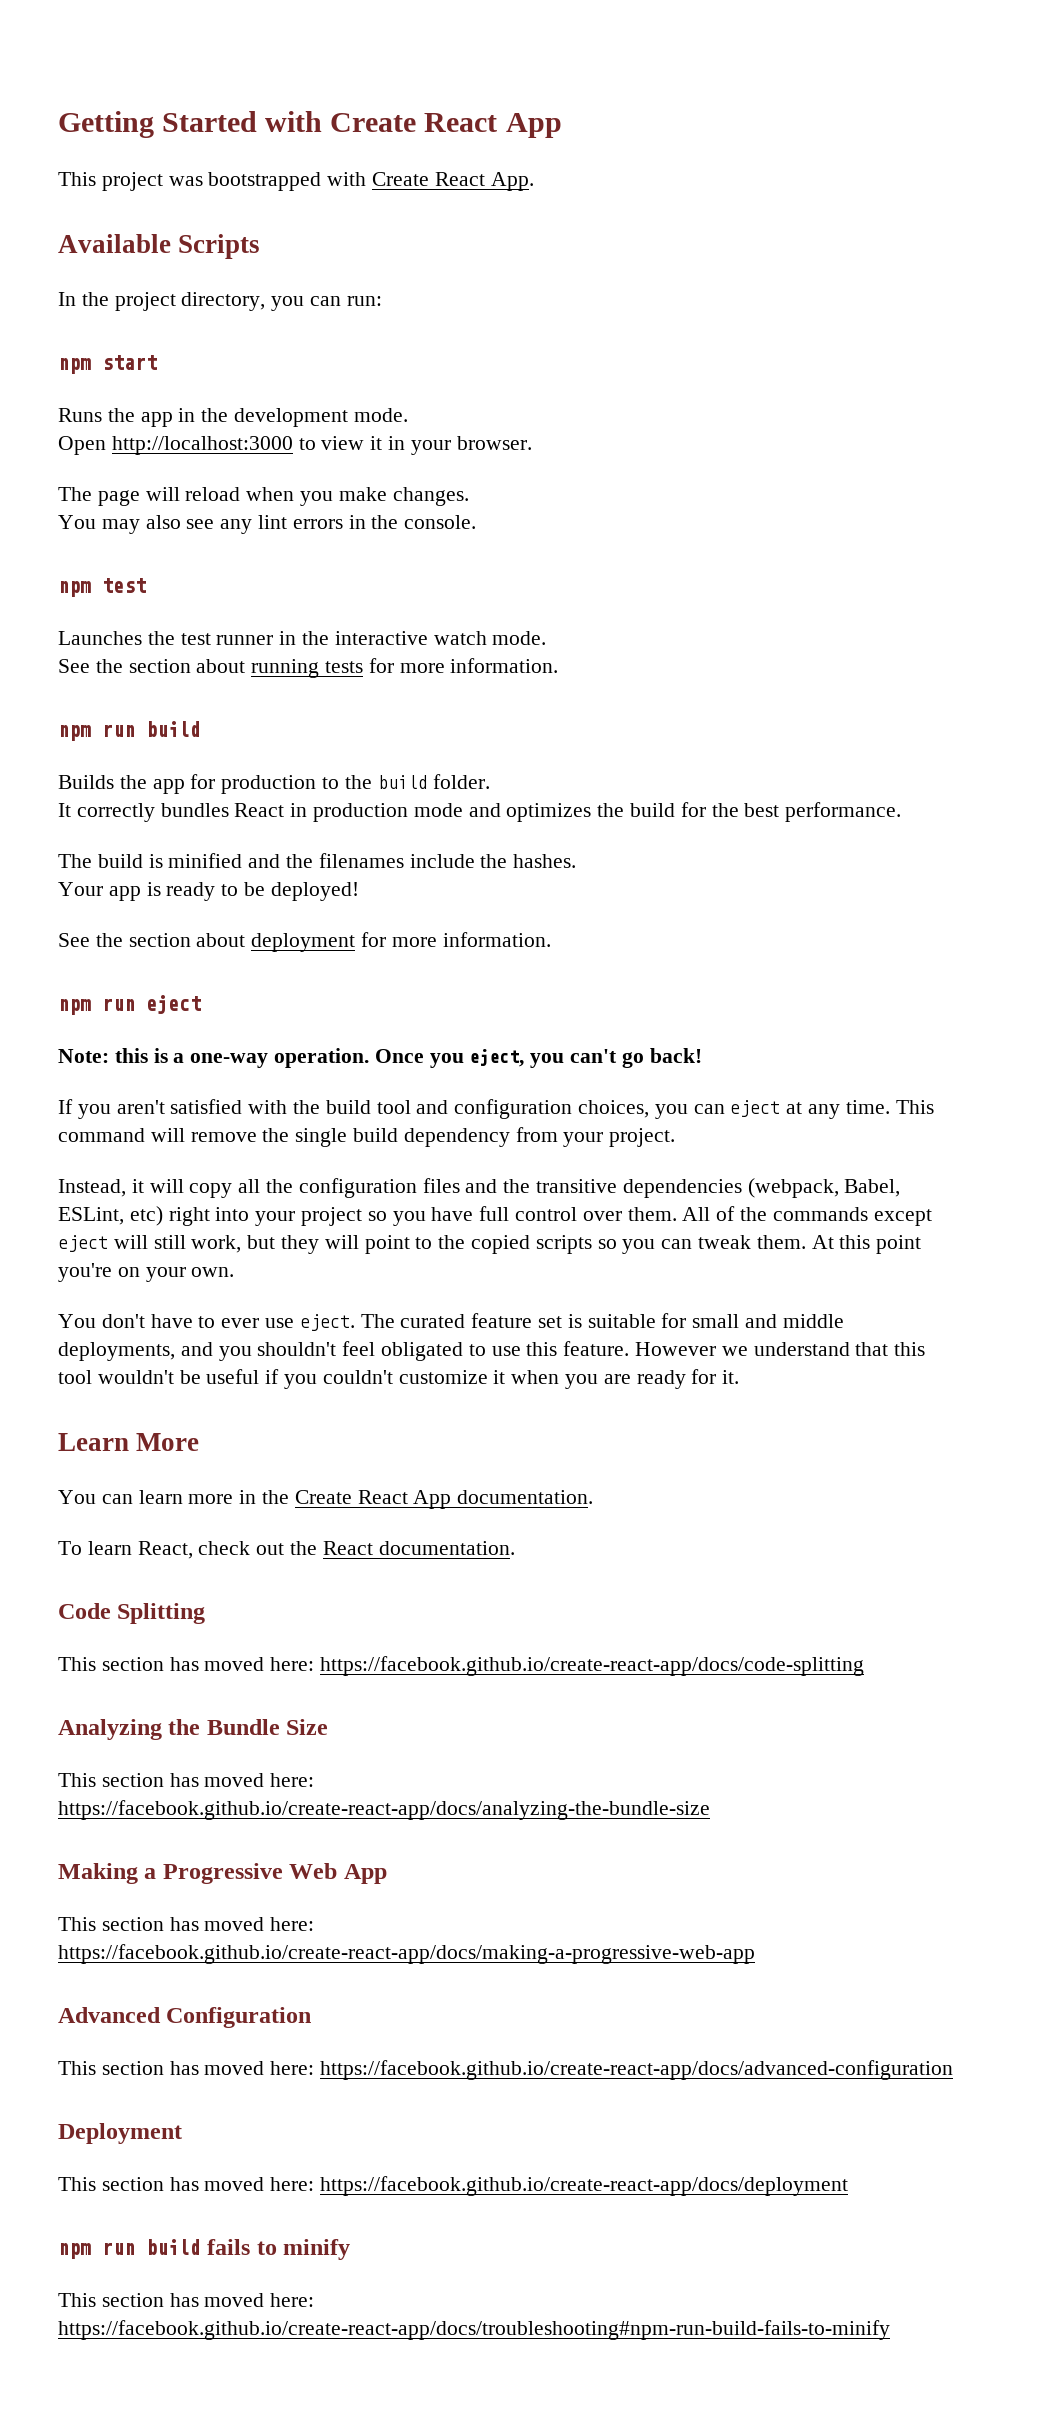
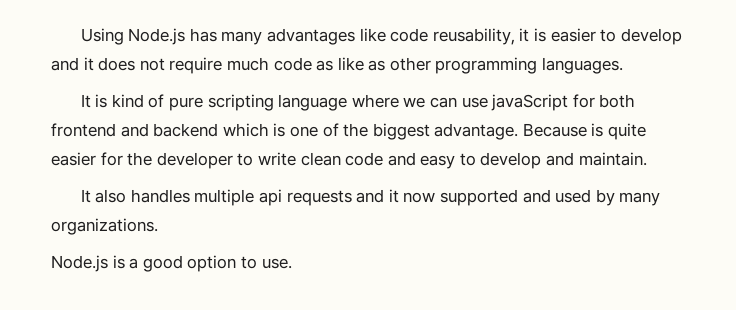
[58,111,562,138] [58,172,534,191] [58,234,261,259] [58,292,382,311] [58,355,157,374] [58,408,408,427] [58,436,532,455] [58,487,469,506] [58,515,477,534] [58,578,146,597] [58,631,547,645] [58,658,559,678] [58,721,201,741] [58,774,491,794] [58,802,902,822] [58,853,577,868] [58,882,359,901] [58,932,551,952] [58,995,201,1015] [58,1048,702,1068] [58,1099,934,1119] [58,1127,676,1147] [58,1178,901,1198] [58,1206,932,1226] [58,1235,922,1254] [58,1263,235,1282] [58,1313,844,1331] [58,1341,926,1361] [58,1369,740,1389] [58,1433,200,1451] [58,1490,594,1509] [58,1541,515,1559] [58,1603,206,1624] [58,1656,865,1676] [58,1719,329,1740] [58,1773,315,1787] [58,1800,710,1820] [58,1863,387,1884] [58,1917,315,1931] [58,1944,755,1964] [58,2007,312,2028] [58,2060,954,2080] [58,2123,182,2144] [58,2176,849,2196] [58,2239,351,2260] [58,2293,315,2307] [58,2320,890,2340] Getting Started with Create React App // This project was bootstrapped with Create React App. // Available Scripts // In the project directory, you can run: // npm start // Runs the app in the development mode. // Open http://localhost:3000 to view it in your browser. // The page will reload when you make changes. // You may also see any lint errors in the console. // npm test // Launches the test runner in the interactive watch mode. // See the section about running tests for more information. // npm run build // Builds the app for production to the build folder. // It correctly bundles React in production mode and optimizes the build for the best performance. // The build is minified and the filenames include the hashes. // Your app is ready to be deployed! // See the section about deployment for more information. // npm run eject // Note: this is a one-way operation. Once you eject, you can't go back! // If you aren't satisfied with the build tool and configuration choices, you can eject at any time. This command will remove the single build dependency from your project. // Instead, it will copy all the configuration files and the transitive dependencies (webpack, Babel, ESLint, etc) right into your project so you have full control over them. All of the commands except eject will still work, but they will point to the copied scripts so you can tweak them. At this point you're on your own. // You don't have to ever use eject. The curated feature set is suitable for small and middle deployments, and you shouldn't feel obligated to use this feature. However we understand that this tool wouldn't be useful if you couldn't customize it when you are ready for it. // Learn More // You can learn more in the Create React App documentation. // To learn React, check out the React documentation. // Code Splitting // This section has moved here: https://facebook.github.io/create-react-app/docs/code-splitting // Analyzing the Bundle Size // This section has moved here: https://facebook.github.io/create-react-app/docs/analyzing-the-bundle-size // Making a Progressive Web App // This section has moved here: https://facebook.github.io/create-react-app/docs/making-a-progressive-web-app // Advanced Configuration // This section has moved here: https://facebook.github.io/create-react-app/docs/advanced-configuration // Deployment // This section has moved here: https://facebook.github.io/create-react-app/docs/deployment // npm run build fails to minify // This section has moved here: https://facebook.github.io/create-react-app/docs/troubleshooting#npm-run-build-fails-to-minify -> [80,28,682,45] [51,57,624,74] [80,94,636,111] [51,123,647,140] [51,152,647,169] [80,189,661,206] [51,218,158,235] [51,255,292,272] Using Node.js has many advantages like code reusability, it is easier to develop and it does not require much code as like as other programming languages. // It is kind of pure scripting language where we can use javaScript for both frontend and backend which is one of the biggest advantage. Because is quite easier for the developer to write clean code and easy to develop and maintain. // It also handles multiple api requests and it now supported and used by many organizations. // Node.js is a good option to use.

